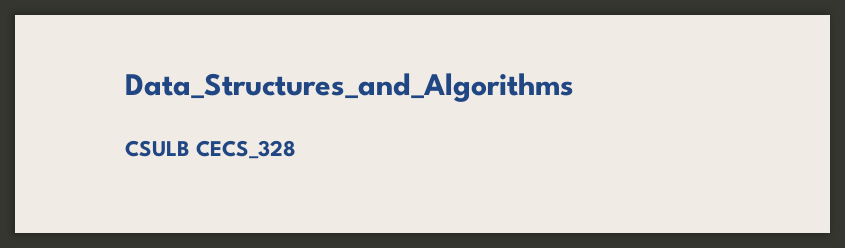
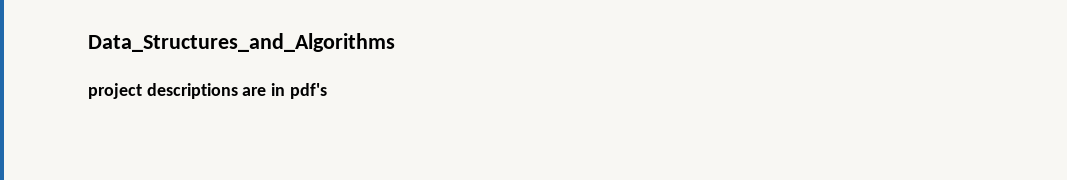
[125,140,297,159] CSULB CECS_328 -> [88,83,327,99] project descriptions are in pdf's

